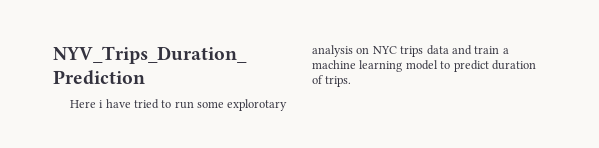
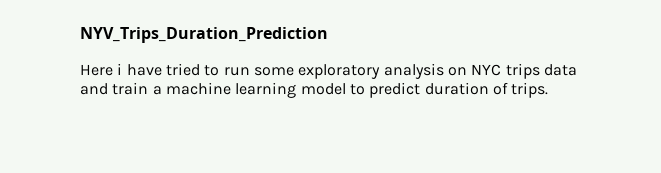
[227,99,288,111] explorotary -> [298,64,381,79] exploratory

